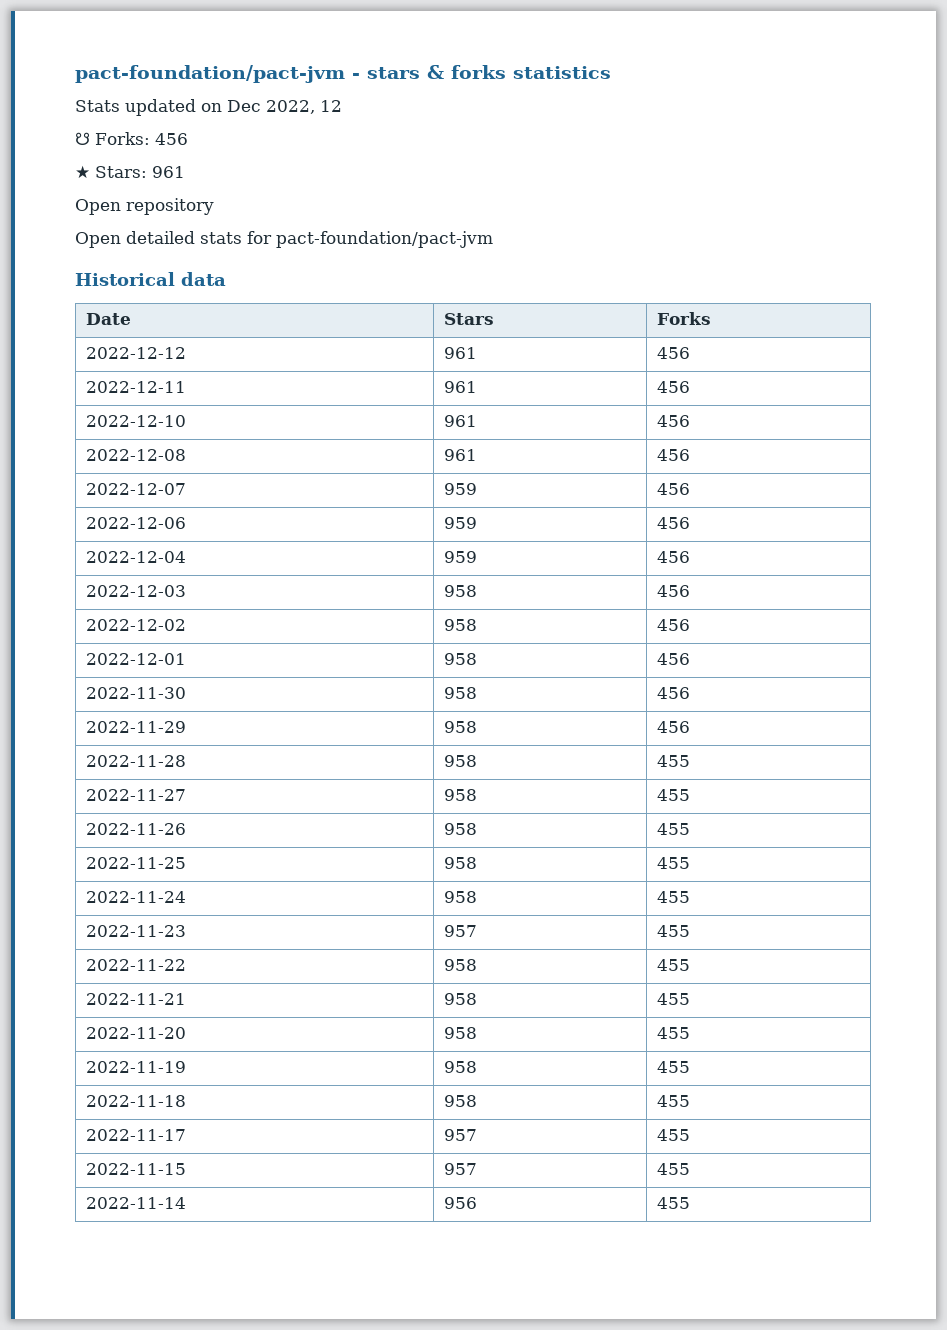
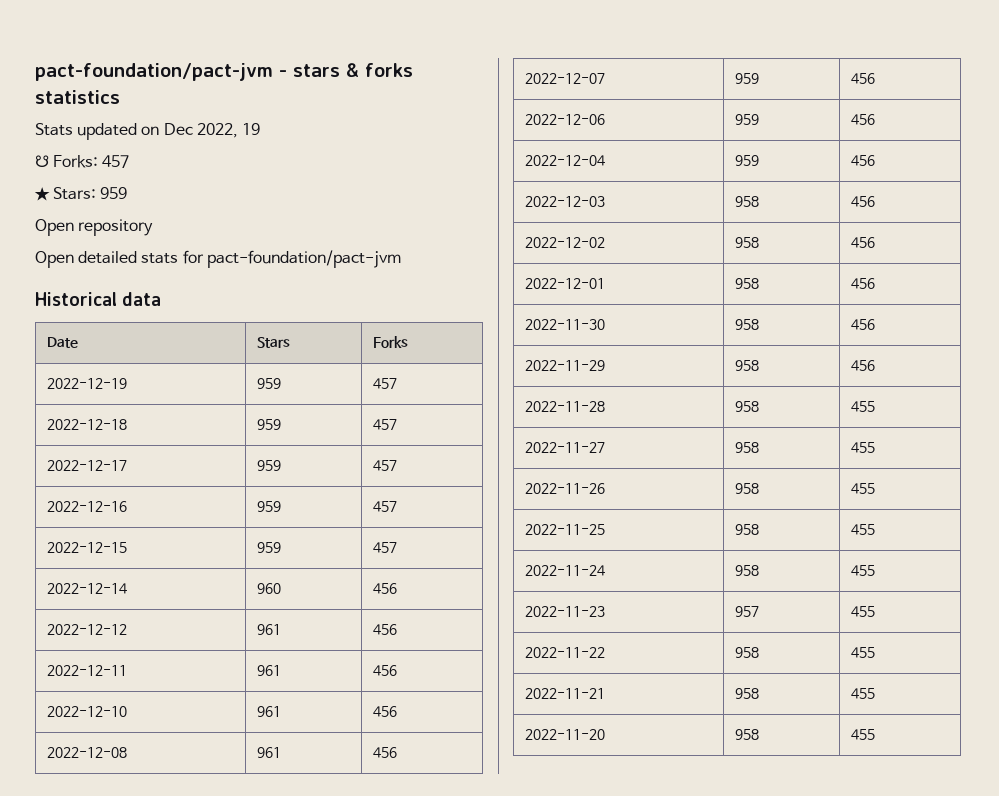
[320,100,342,112] 12 -> [241,123,260,135] 19
[154,133,188,145] 456 -> [102,155,130,168] 457
[152,166,185,178] 961 -> [100,187,128,199] 959
(711, 318) none -> [46,378,127,389] [256,378,281,389] [372,378,397,389] [46,419,127,430] [256,419,281,430] [372,419,397,430] [46,460,127,471] [256,460,281,471] [372,460,397,471] [46,501,127,512] [256,501,281,512] [372,501,397,512] [46,542,127,553] [256,542,281,553] [372,542,397,553] [46,583,127,594] [256,583,281,594] [372,583,397,594] // 2022-12-19 | 959 | 457 // 2022-12-18 | 959 | 457 // 2022-12-17 | 959 | 457 // 2022-12-16 | 959 | 457 // 2022-12-15 | 959 | 457 // 2022-12-14 | 960 | 456
[85,1061,186,1073] [443,1061,477,1073] [656,1061,690,1073] [85,1095,186,1107] [443,1095,477,1107] [656,1095,690,1107] [85,1129,186,1141] [443,1129,477,1141] [656,1129,690,1141] [85,1163,186,1175] [443,1163,477,1175] [656,1163,690,1175] [85,1197,186,1209] [443,1197,477,1209] [656,1197,690,1209] // 2022-11-19 | 958 | 455 // 2022-11-18 | 958 | 455 // 2022-11-17 | 957 | 455 // 2022-11-15 | 957 | 455 // 2022-11-14 | 956 | 455 -> (875, 734) none

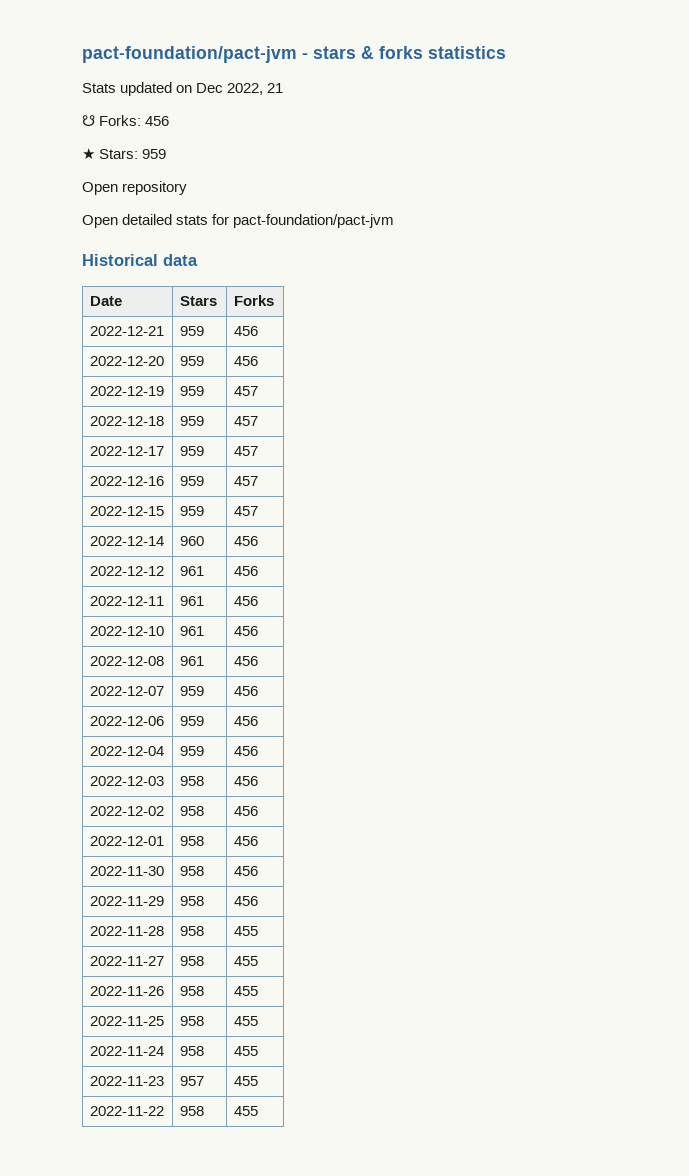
[241,123,260,135] 19 -> [267,83,284,93] 21
[102,155,130,168] 457 -> [145,116,170,126] 456
(408, 342) none -> [89,326,164,336] [179,326,204,336] [233,326,258,336] [89,356,164,366] [179,356,204,366] [233,356,258,366] // 2022-12-21 | 959 | 456 // 2022-12-20 | 959 | 456
[524,688,605,699] [734,688,759,699] [850,688,875,699] [524,729,605,740] [734,729,759,740] [850,729,875,740] // 2022-11-21 | 958 | 455 // 2022-11-20 | 958 | 455 -> (258, 1111) none

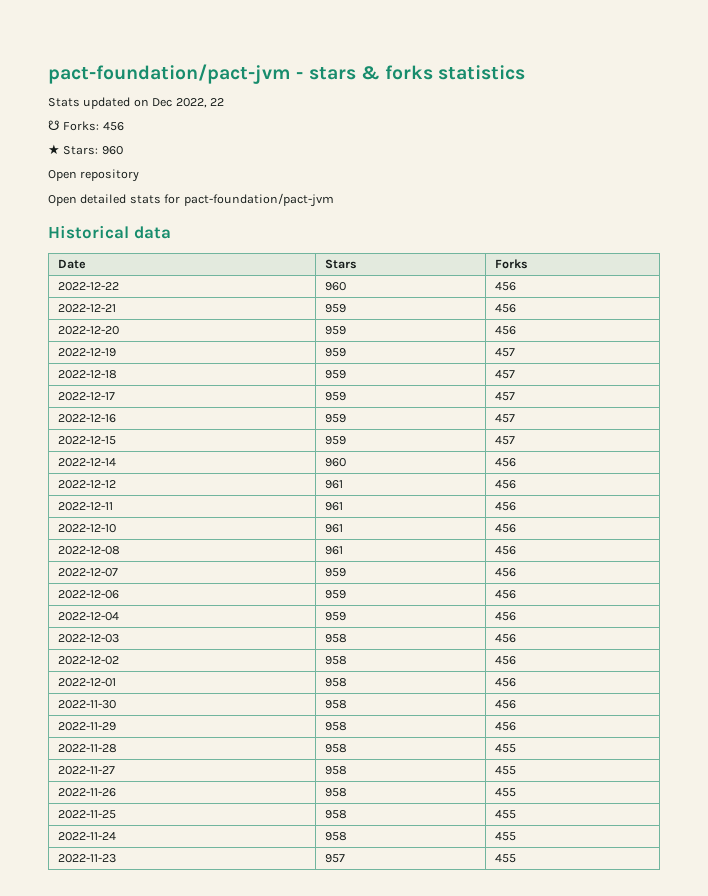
[267,83,284,93] 21 -> [209,98,224,106] 22
[142,149,167,159] 959 -> [101,146,123,155] 960
(274, 300) none -> [57,282,119,291] [324,282,346,291] [494,282,516,291] // 2022-12-22 | 960 | 456
[89,1106,164,1116] [179,1106,204,1116] [233,1106,258,1116] // 2022-11-22 | 958 | 455 -> (516, 858) none

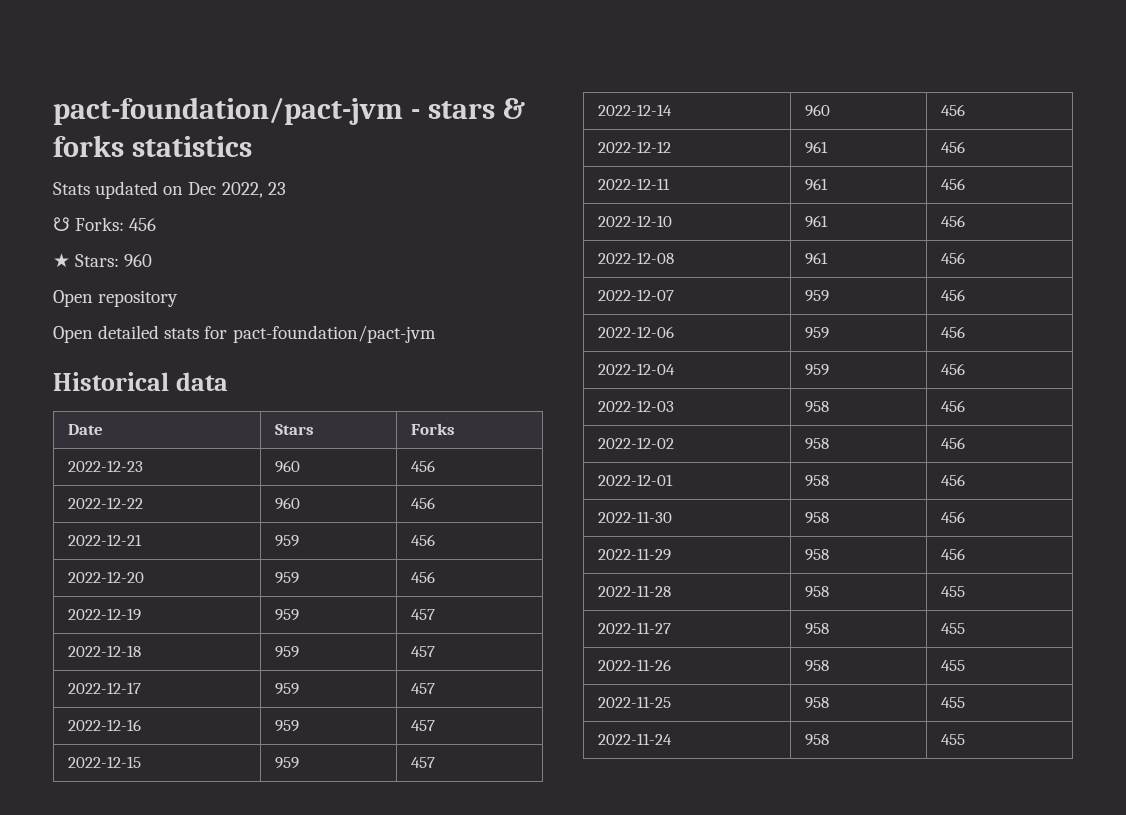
[209,98,224,106] 22 -> [267,182,286,195] 23
(528, 264) none -> [67,460,143,472] [274,460,300,473] [410,460,435,472] // 2022-12-23 | 960 | 456
[57,854,116,863] [324,854,345,863] [494,854,516,863] // 2022-11-23 | 957 | 455 -> (965, 739) none

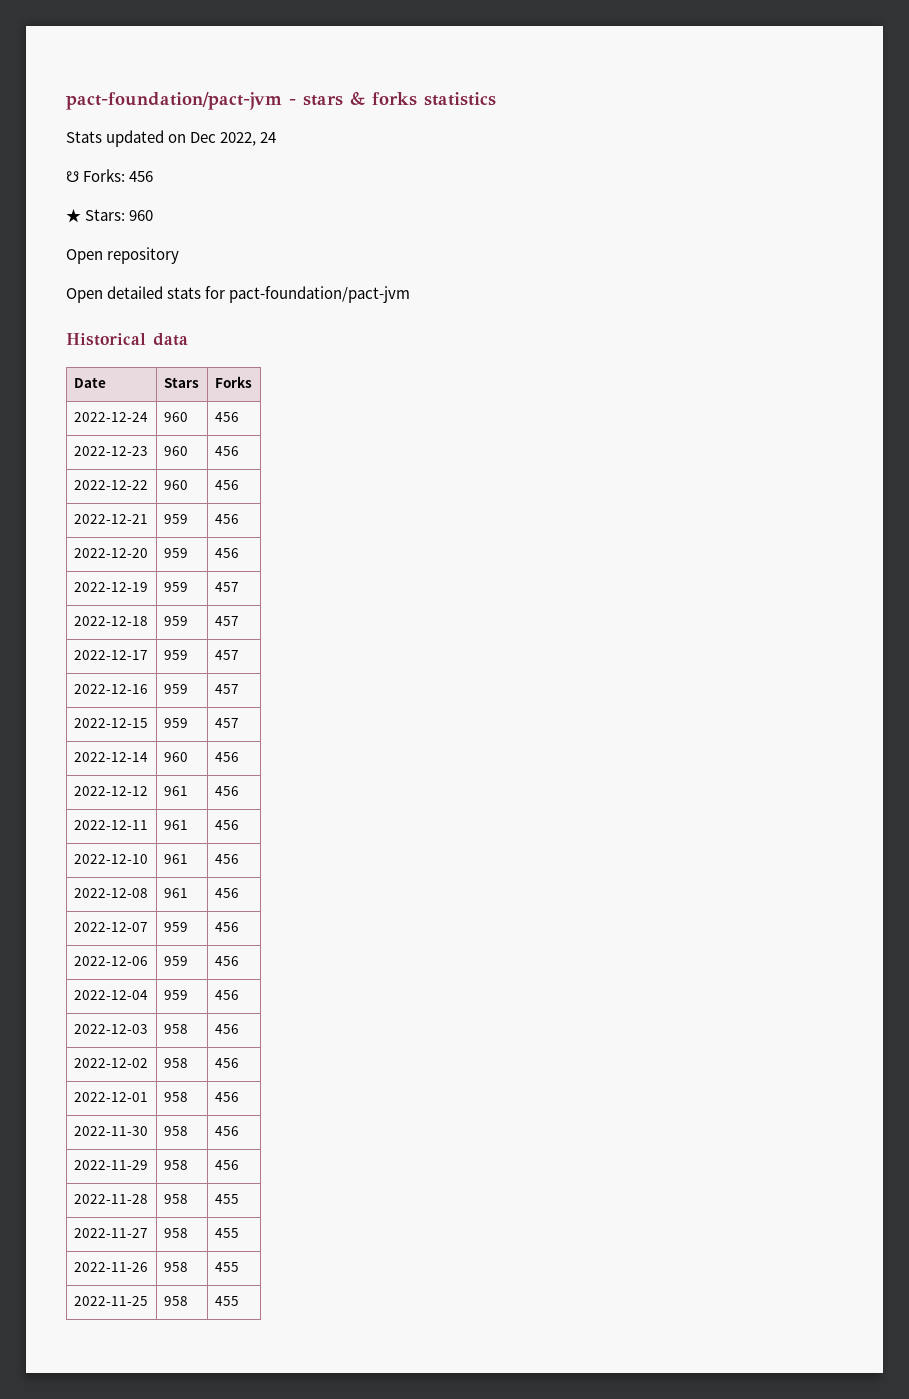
[267,182,286,195] 23 -> [260,132,277,143] 24
(455, 429) none -> [73,412,148,422] [163,412,188,422] [214,412,239,422] // 2022-12-24 | 960 | 456
[597,733,672,745] [804,734,829,746] [940,734,965,745] // 2022-11-24 | 958 | 455 -> (239, 1301) none

